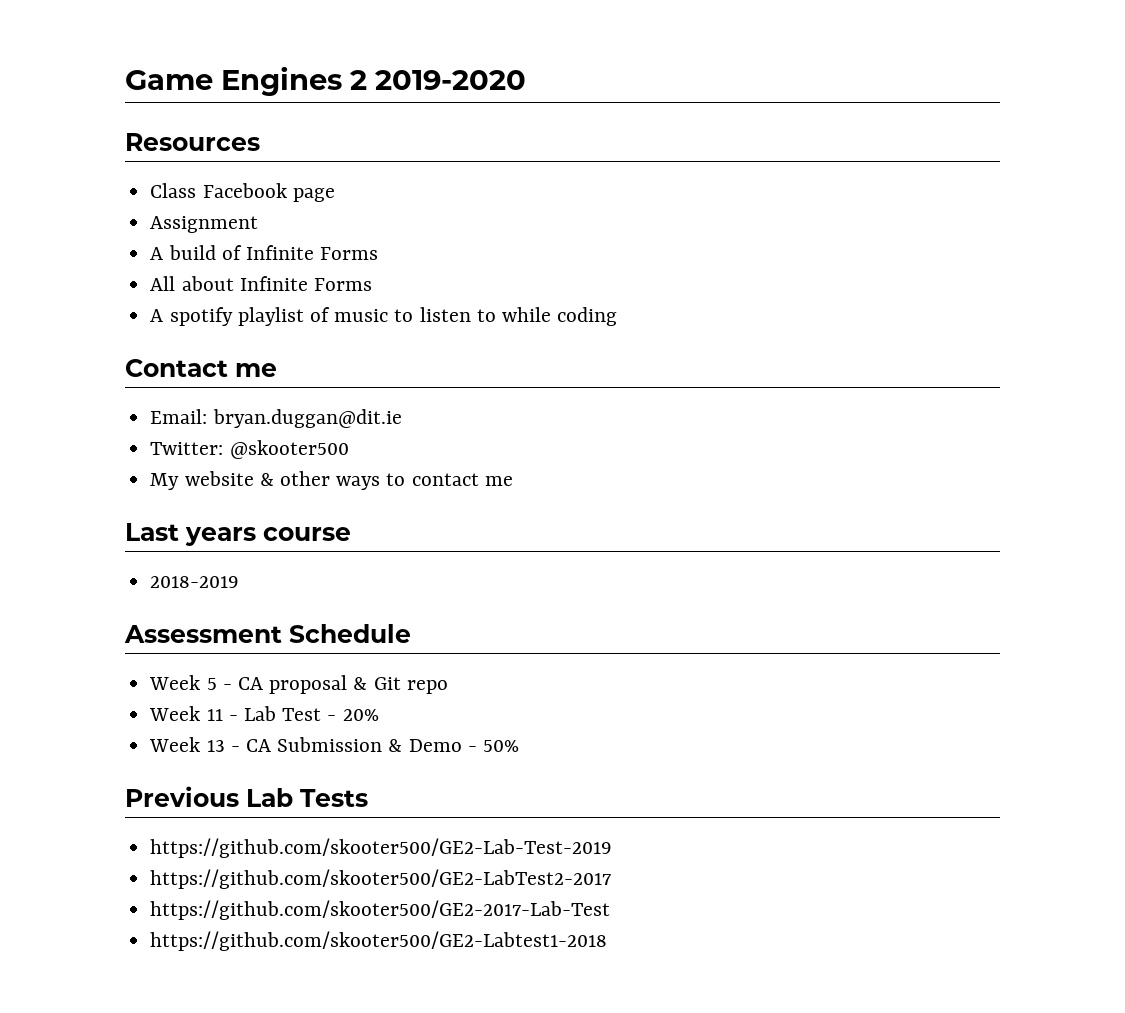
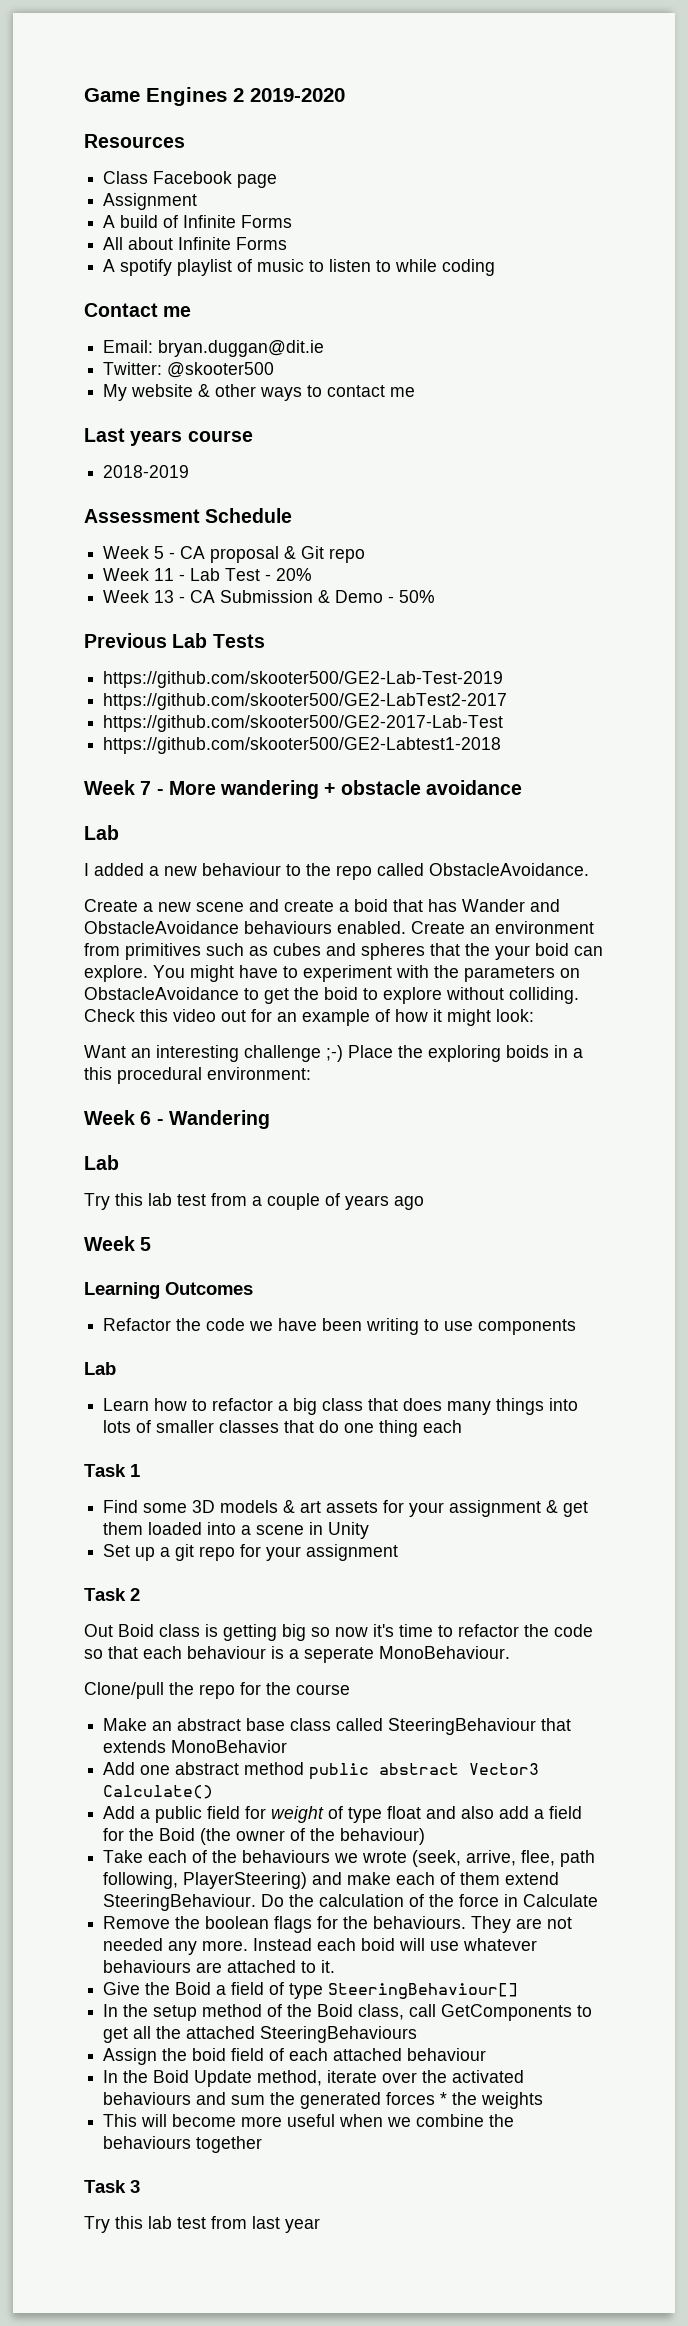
(608, 941) none -> [84,780,522,799] [84,825,119,840] [84,863,589,880] [84,899,560,912] [84,921,594,934] [84,943,603,960] [84,965,580,982] [84,987,579,1004] [84,1009,534,1026] [84,1045,583,1062] [84,1067,311,1084] [84,1110,270,1129] [84,1155,119,1170] [84,1193,424,1210] [84,1236,152,1251] [84,1282,253,1299] [103,1318,577,1335] [84,1362,116,1375] [103,1398,579,1415] [103,1420,463,1437] [84,1464,140,1477] [103,1500,589,1517] [103,1522,370,1539] [103,1544,399,1561] [84,1588,140,1601] [84,1624,593,1641] [84,1646,510,1663] [84,1682,350,1699] [103,1718,572,1735] [103,1740,288,1753] [103,1762,540,1780] [103,1785,214,1799] [103,1806,583,1823] [103,1828,426,1845] [103,1850,596,1867] [103,1872,560,1889] [103,1894,599,1911] [103,1916,573,1933] [103,1938,538,1955] [103,1960,336,1973] [103,1982,519,1999] [103,2004,593,2021] [103,2026,418,2043] [103,2048,487,2065] [103,2070,525,2087] [103,2092,544,2109] [103,2114,515,2127] [103,2136,263,2153] [84,2180,140,2193] [84,2216,320,2233] // Week 7 - More wandering + obstacle avoidance // Lab // I added a new behaviour to the repo called ObstacleAvoidance. // Create a new scene and create a boid that has Wander and ObstacleAvoidance behaviours enabled. Create an environment from primitives such as cubes and spheres that the your boid can explore. You might have to experiment with the parameters on ObstacleAvoidance to get the boid to explore without colliding. Check this video out for an example of how it might look: // Want an interesting challenge ;-) Place the exploring boids in a this procedural environment: // Week 6 - Wandering // Lab // Try this lab test from a couple of years ago // Week 5 // Learning Outcomes // Refactor the code we have been writing to use components // Lab // Learn how to refactor a big class that does many things into lots of smaller classes that do one thing each // Task 1 // Find some 3D models & art assets for your assignment & get them loaded into a scene in Unity // Set up a git repo for your assignment // Task 2 // Out Boid class is getting big so now it's time to refactor the code so that each behaviour is a seperate MonoBehaviour. // Clone/pull the repo for the course // Make an abstract base class called SteeringBehaviour that extends MonoBehavior // Add one abstract method public abstract Vector3 Calculate() // Add a public field for weight of type float and also add a field for the Boid (the owner of the behaviour) // Take each of the behaviours we wrote (seek, arrive, flee, path following, PlayerSteering) and make each of them extend SteeringBehaviour. Do the calculation of the force in Calculate // Remove the boolean flags for the behaviours. They are not needed any more. Instead each boid will use whatever behaviours are attached to it. // Give the Boid a field of type SteeringBehaviour[] // In the setup method of the Boid class, call GetComponents to get all the attached SteeringBehaviours // Assign the boid field of each attached behaviour // In the Boid Update method, iterate over the activated behaviours and sum the generated forces * the weights // This will become more useful when we combine the behaviours together // Task 3 // Try this lab test from last year

